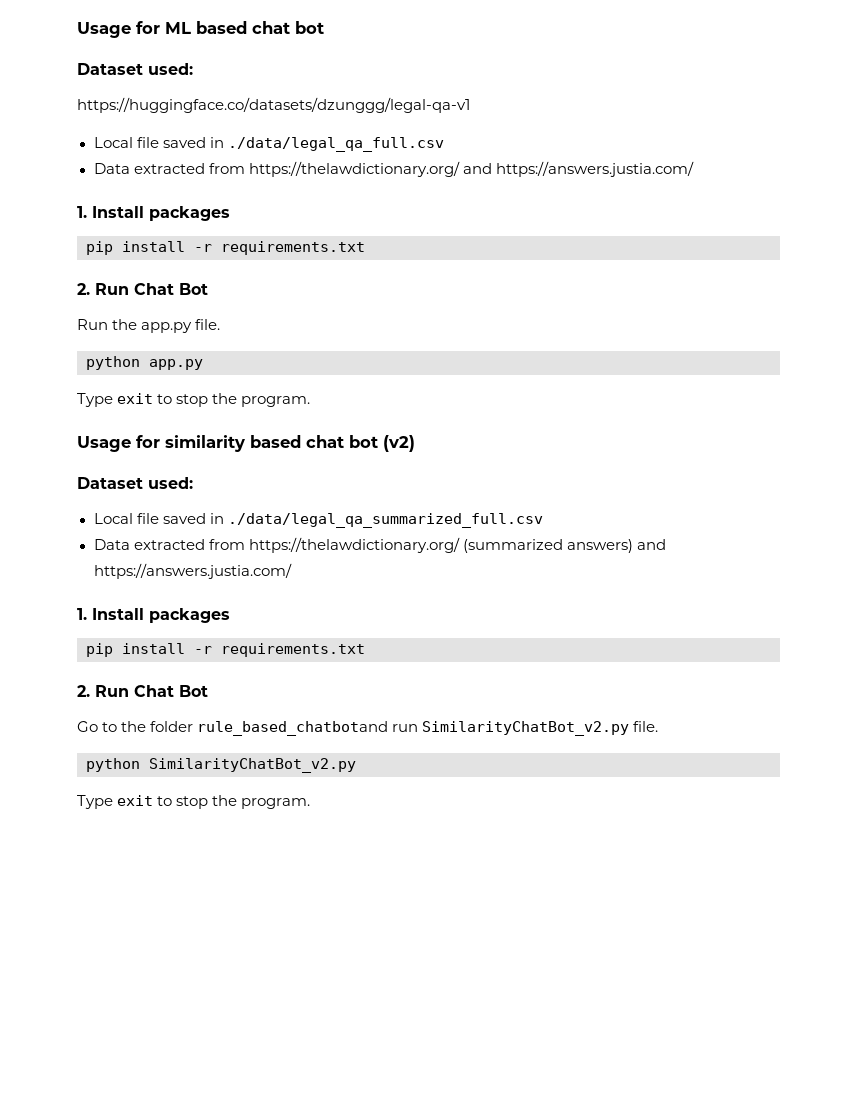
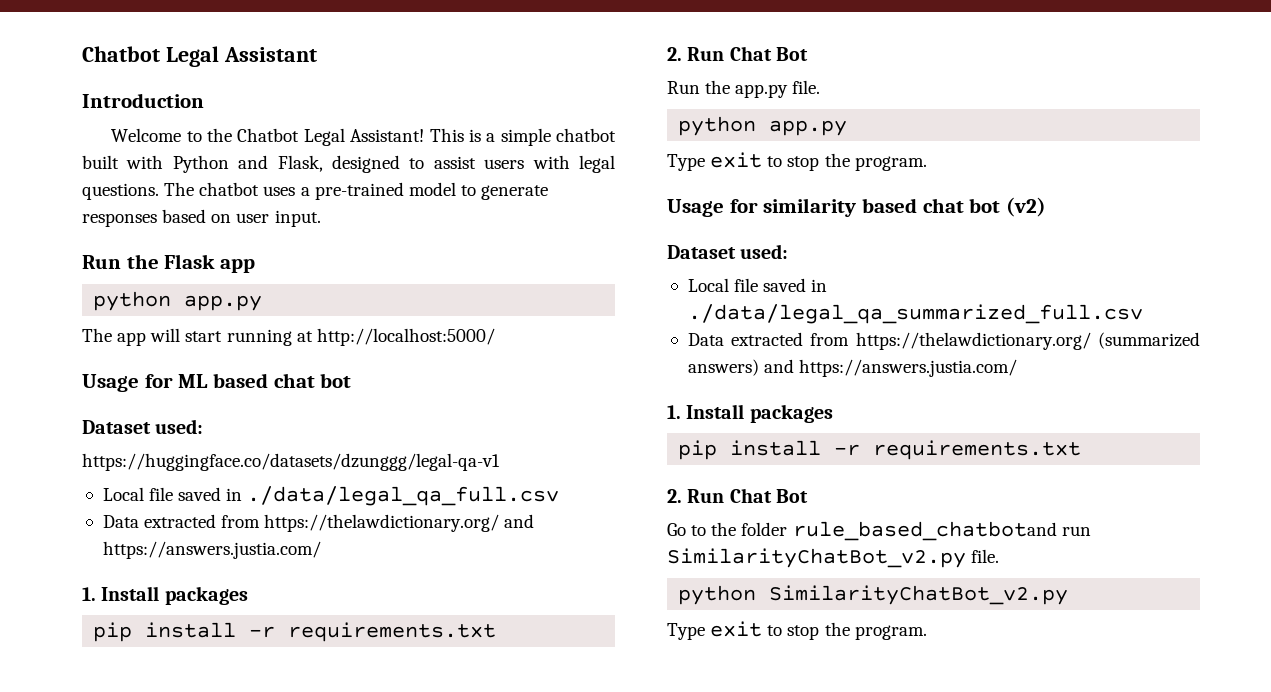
(77, 30) none -> [82,46,317,67] [82,93,204,108] [111,128,616,146] [82,155,615,173] [82,182,549,200] [82,209,321,227] [82,254,256,273] [93,291,263,311] [82,328,495,346] Chatbot Legal Assistant // Introduction // Welcome to the Chatbot Legal Assistant! This is a simple chatbot built with Python and Flask, designed to assist users with legal questions. The chatbot uses a pre-trained model to generate responses based on user input. // Run the Flask app // python app.py // The app will start running at http://localhost:5000/ //

